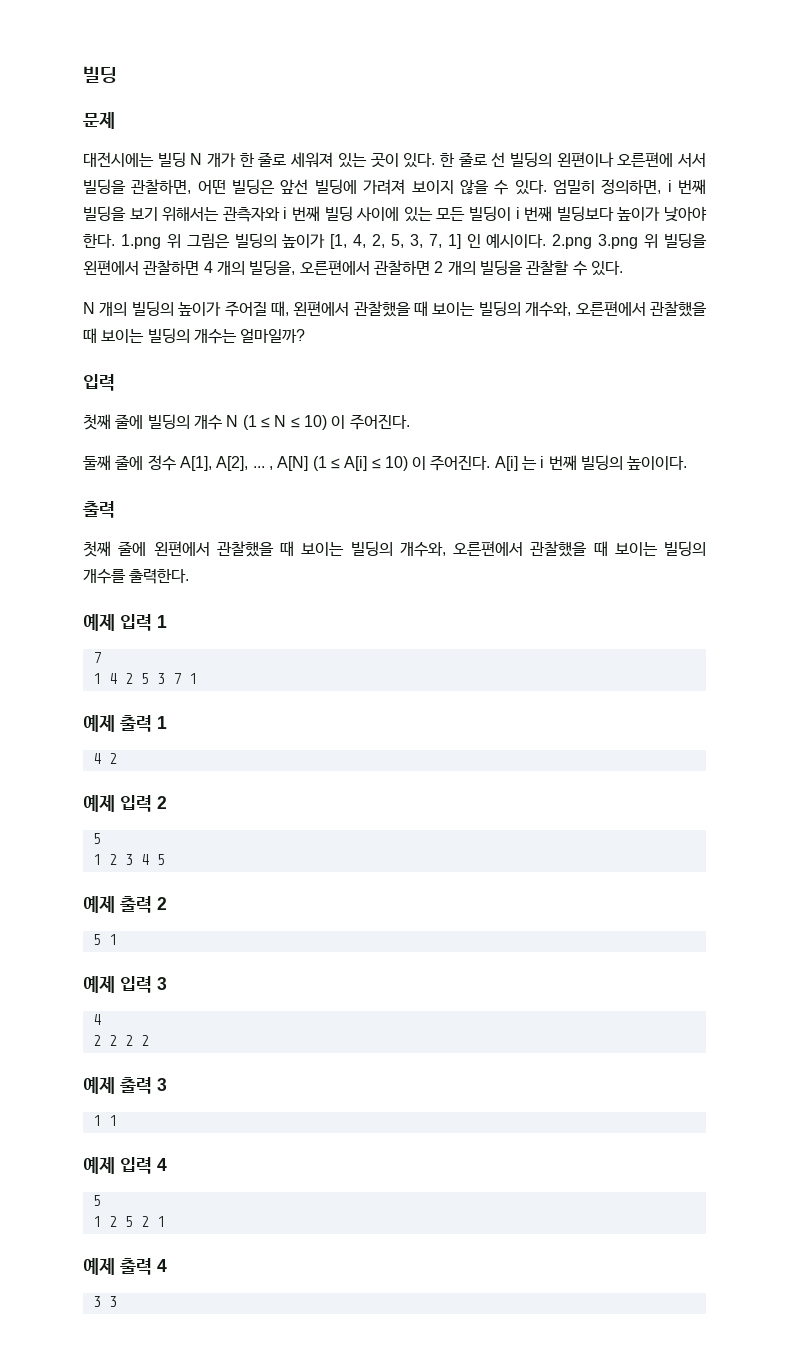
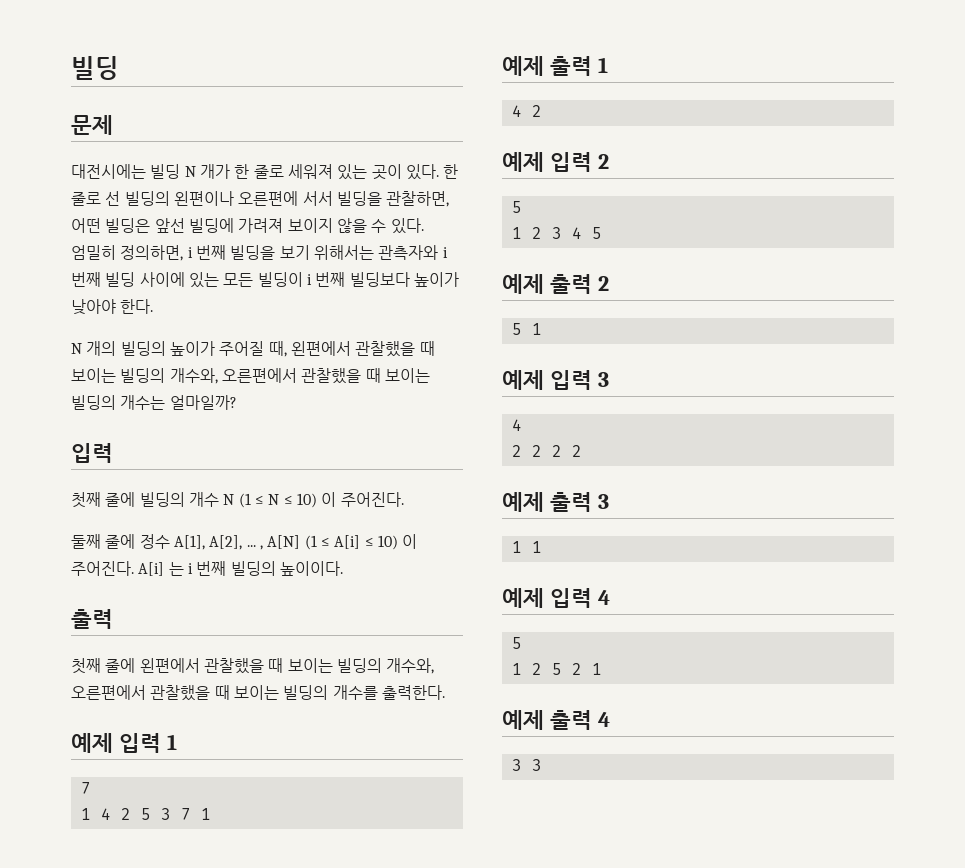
[120,233,708,249] [83,260,623,276] 1.png 위 그림은 빌딩의 높이가 [1, 4, 2, 5, 3, 7, 1] 인 예시이다. 2.png 3.png 위 빌딩을 왼편에서 관찰하면 4 개의 빌딩을, 오른편에서 관찰하면 2 개의 빌딩을 관찰할 수 있다. -> (154, 306) none

